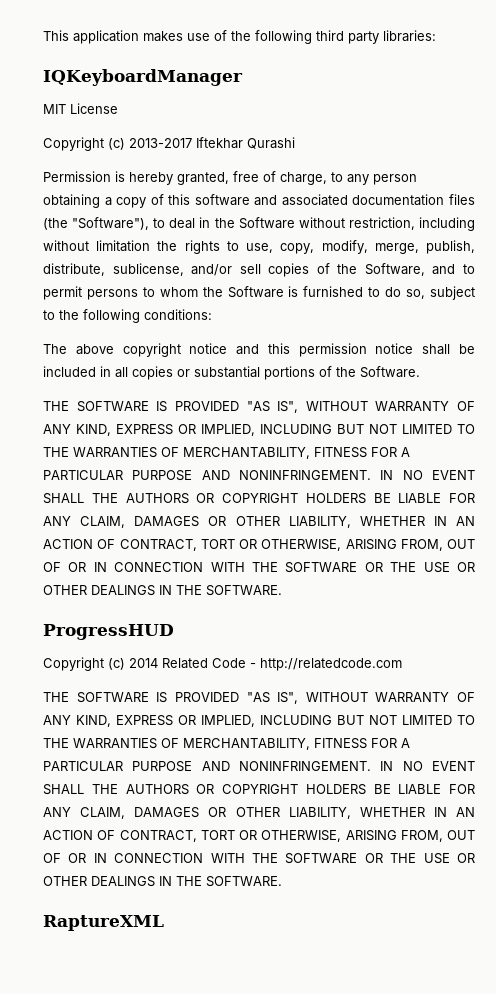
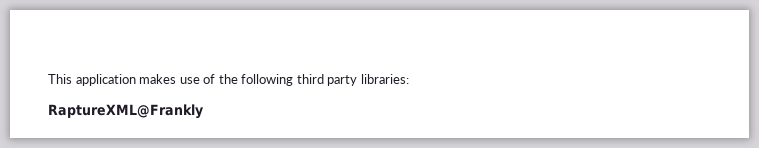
[43,69,243,86] [43,103,118,114] [43,137,295,151] [43,171,417,185] [43,194,475,208] [43,217,475,231] [43,240,476,254] [43,263,475,277] [43,286,476,300] [43,309,212,323] [43,343,475,357] [43,366,420,380] [43,401,475,413] [43,424,475,436] [43,447,410,459] [43,470,475,481] [43,493,475,504] [43,516,475,528] [43,539,475,551] [43,562,475,573] [43,585,282,596] [43,624,174,640] [43,657,402,671] [43,692,475,704] [43,715,475,727] [43,738,410,750] [43,761,475,772] [43,784,475,795] [43,807,475,819] [43,830,475,842] [43,853,475,864] [43,876,282,887] [43,915,164,931] IQKeyboardManager // MIT License // Copyright (c) 2013-2017 Iftekhar Qurashi // Permission is hereby granted, free of charge, to any person obtaining a copy of this software and associated documentation files (the "Software"), to deal in the Software without restriction, including without limitation the rights to use, copy, modify, merge, publish, distribute, sublicense, and/or sell copies of the Software, and to permit persons to whom the Software is furnished to do so, subject to the following conditions: // The above copyright notice and this permission notice shall be included in all copies or substantial portions of the Software. // THE SOFTWARE IS PROVIDED "AS IS", WITHOUT WARRANTY OF ANY KIND, EXPRESS OR IMPLIED, INCLUDING BUT NOT LIMITED TO THE WARRANTIES OF MERCHANTABILITY, FITNESS FOR A PARTICULAR PURPOSE AND NONINFRINGEMENT. IN NO EVENT SHALL THE AUTHORS OR COPYRIGHT HOLDERS BE LIABLE FOR ANY CLAIM, DAMAGES OR OTHER LIABILITY, WHETHER IN AN ACTION OF CONTRACT, TORT OR OTHERWISE, ARISING FROM, OUT OF OR IN CONNECTION WITH THE SOFTWARE OR THE USE OR OTHER DEALINGS IN THE SOFTWARE. // ProgressHUD // Copyright (c) 2014 Related Code - http://relatedcode.com // THE SOFTWARE IS PROVIDED "AS IS", WITHOUT WARRANTY OF ANY KIND, EXPRESS OR IMPLIED, INCLUDING BUT NOT LIMITED TO THE WARRANTIES OF MERCHANTABILITY, FITNESS FOR A PARTICULAR PURPOSE AND NONINFRINGEMENT. IN NO EVENT SHALL THE AUTHORS OR COPYRIGHT HOLDERS BE LIABLE FOR ANY CLAIM, DAMAGES OR OTHER LIABILITY, WHETHER IN AN ACTION OF CONTRACT, TORT OR OTHERWISE, ARISING FROM, OUT OF OR IN CONNECTION WITH THE SOFTWARE OR THE USE OR OTHER DEALINGS IN THE SOFTWARE. // RaptureXML -> [48,104,203,119] RaptureXML@Frankly

